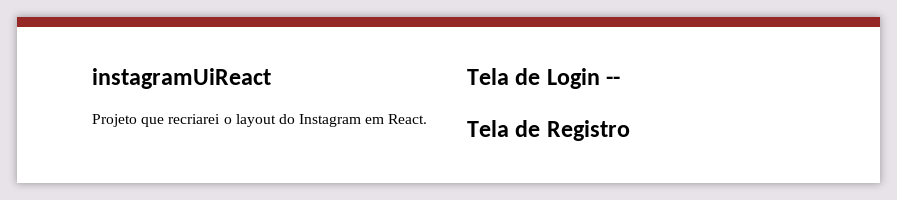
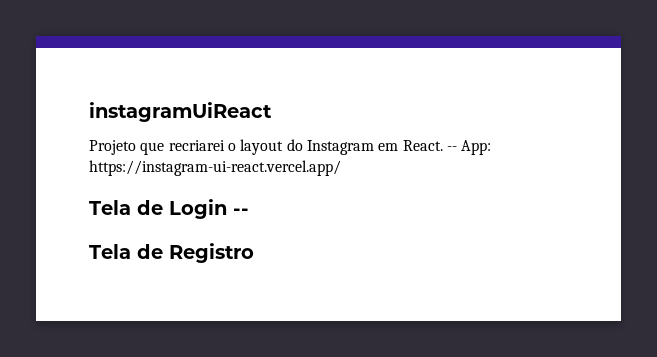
(428, 119) none -> [446,140,492,155] [89,160,341,176] -- App: https://instagram-ui-react.vercel.app/

